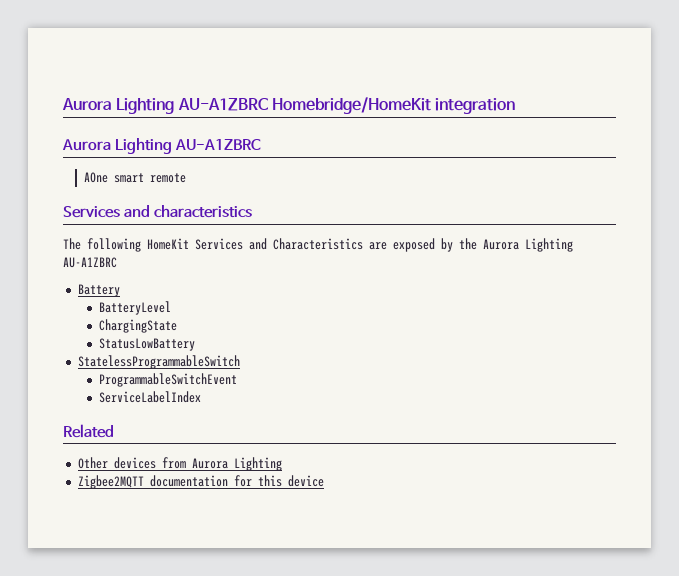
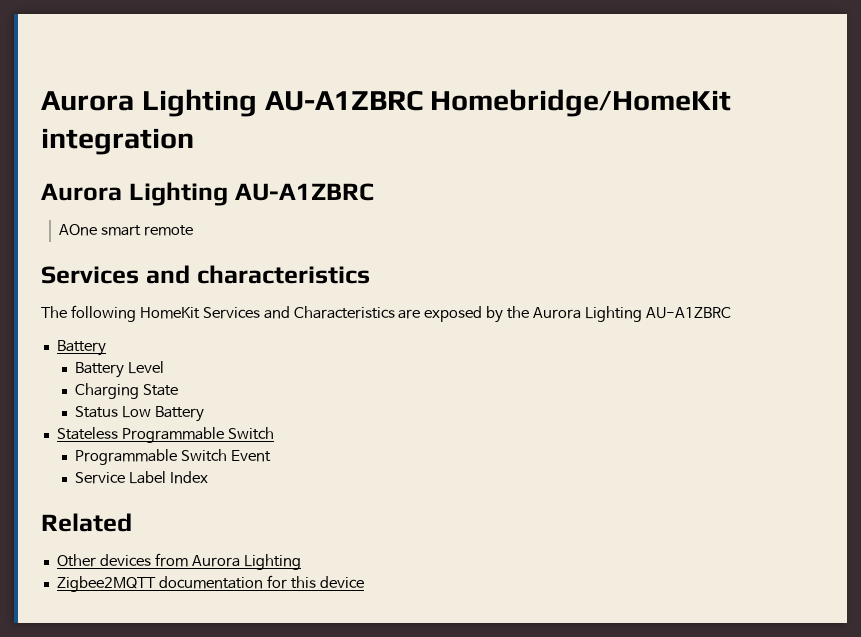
[99,301,172,315] [99,319,178,333] [99,338,196,351] [77,355,240,369] [99,373,238,387] [99,391,202,403] BatteryLevel // ChargingState // StatusLowBattery // StatelessProgrammableSwitch // ProgrammableSwitchEvent // ServiceLabelIndex -> [74,361,164,378] [74,383,178,399] [74,406,204,422] [56,427,274,443] [74,449,271,465] [74,471,208,484] Battery Level // Charging State // Status Low Battery // Stateless Programmable Switch // Programmable Switch Event // Service Label Index

